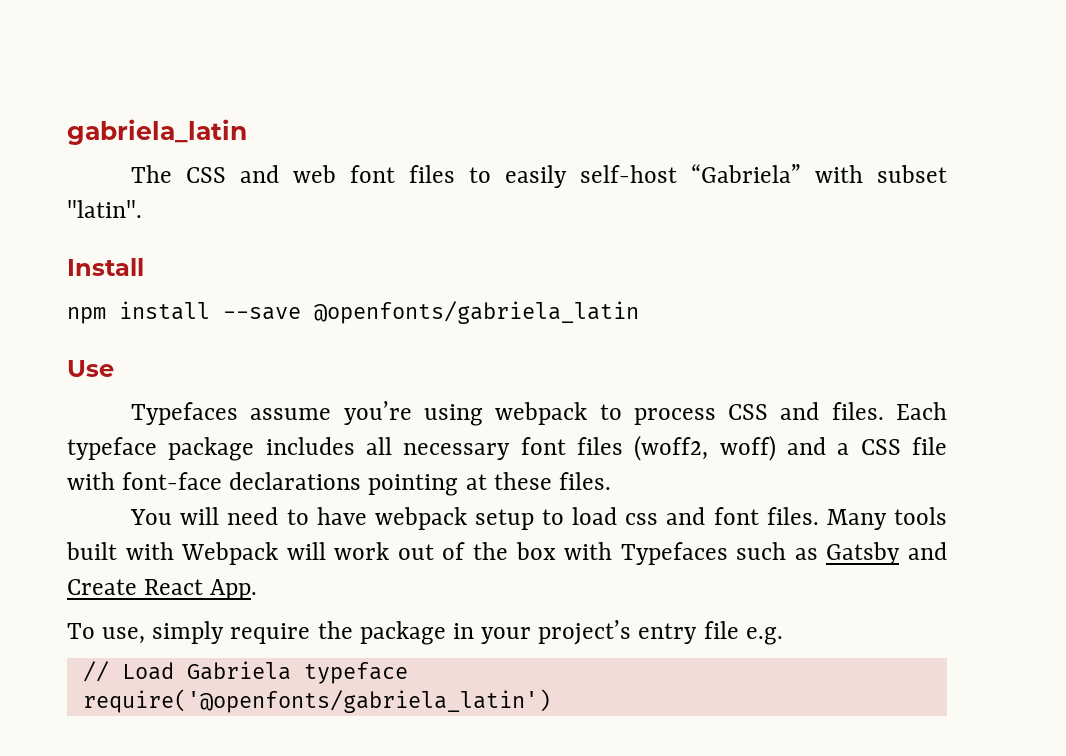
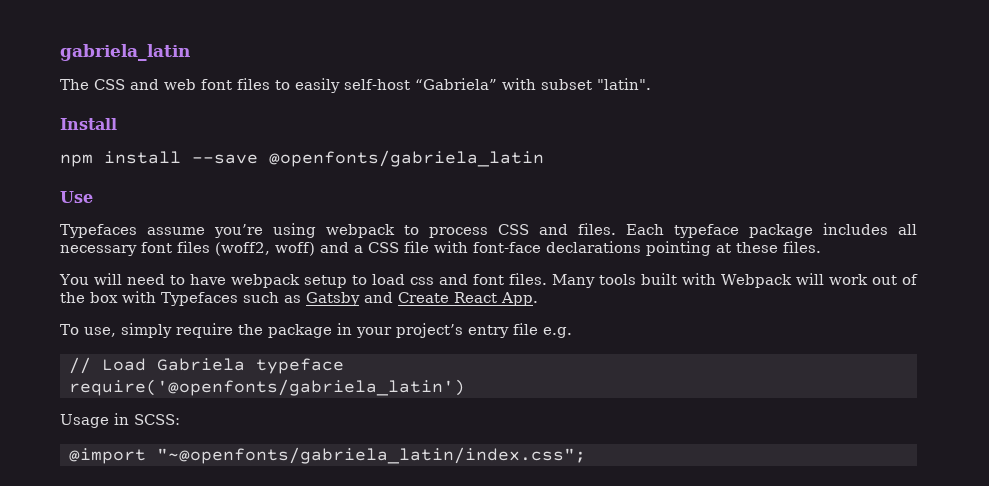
(551, 701) none -> [60,413,180,428] [68,447,586,464] // Usage in SCSS: // @import "~@openfonts/gabriela_latin/index.css";

